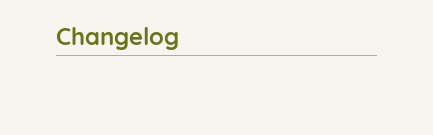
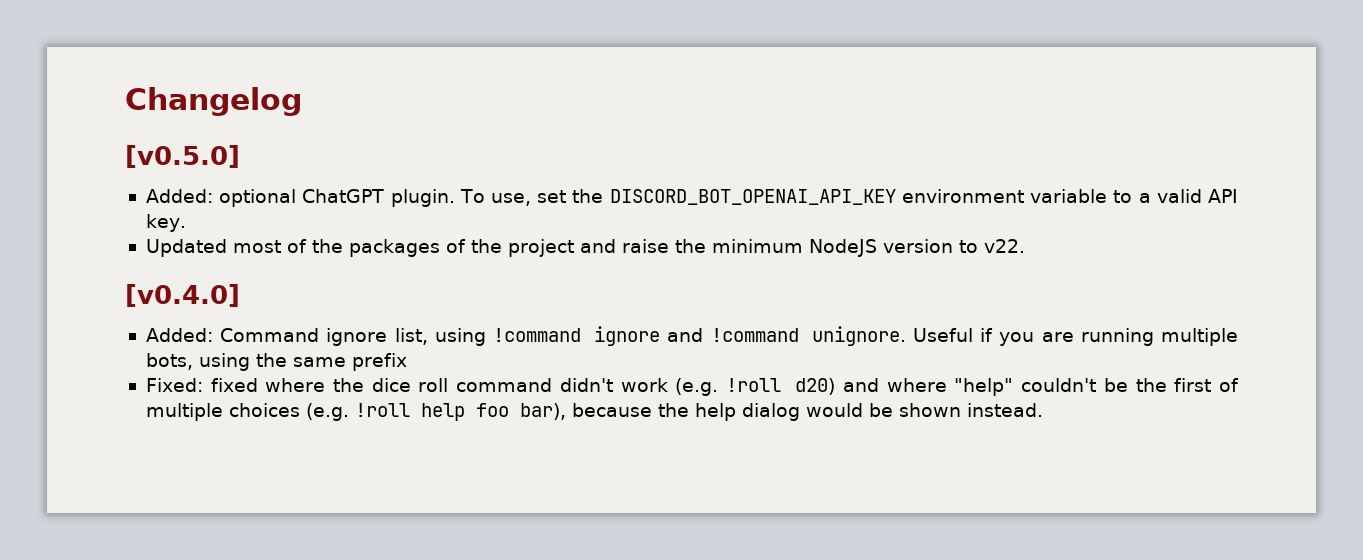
(179, 38) none -> [125,145,240,168] [145,189,1238,207] [145,214,186,232] [145,239,1025,257] [125,284,240,307] [145,326,1239,346] [145,353,407,371] [145,378,1239,396] [145,403,1043,421] // [v0.5.0] // Added: optional ChatGPT plugin. To use, set the DISCORD_BOT_OPENAI_API_KEY environment variable to a valid API key. // Updated most of the packages of the project and raise the minimum NodeJS version to v22. // [v0.4.0] // Added: Command ignore list, using !command ignore and !command unignore. Useful if you are running multiple bots, using the same prefix // Fixed: fixed where the dice roll command didn't work (e.g. !roll d20) and where "help" couldn't be the first of multiple choices (e.g. !roll help foo bar), because the help dialog would be shown instead.

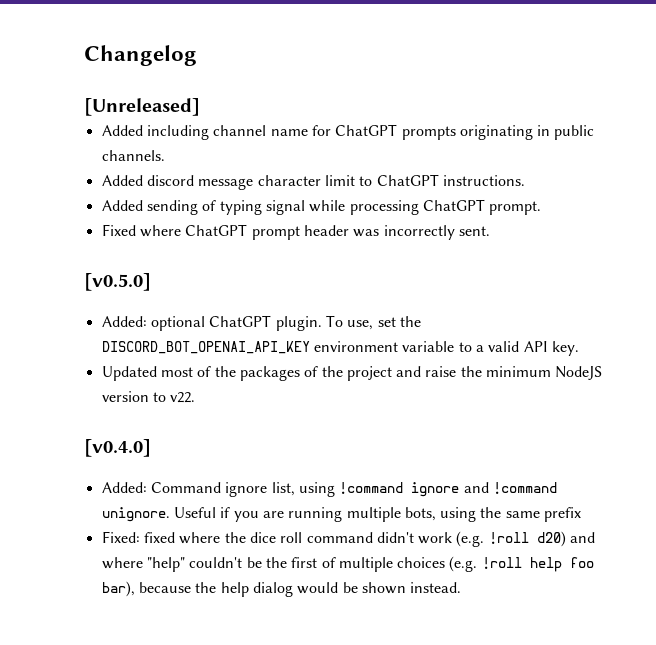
(302, 101) none -> [84,98,200,116] [101,124,595,140] [101,150,165,161] [101,174,525,190] [101,199,542,215] [101,224,490,240] // [Unreleased] // Added including channel name for ChatGPT prompts originating in public channels. // Added discord message character limit to ChatGPT instructions. // Added sending of typing signal while processing ChatGPT prompt. // Fixed where ChatGPT prompt header was incorrectly sent.

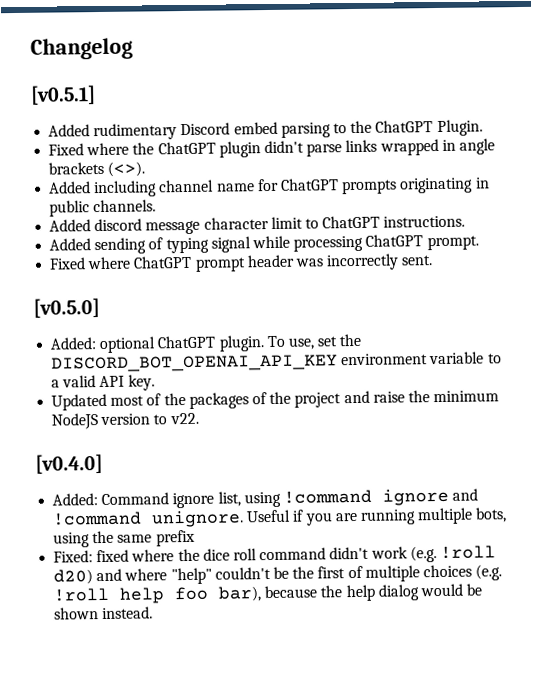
[84,98,200,116] [Unreleased] -> [30,85,96,105] [48,119,483,141] [48,138,495,158] [48,161,146,177] [v0.5.1] // Added rudimentary Discord embed parsing to the ChatGPT Plugin. // Fixed where the ChatGPT plugin didn't parse links wrapped in angle brackets (<>).

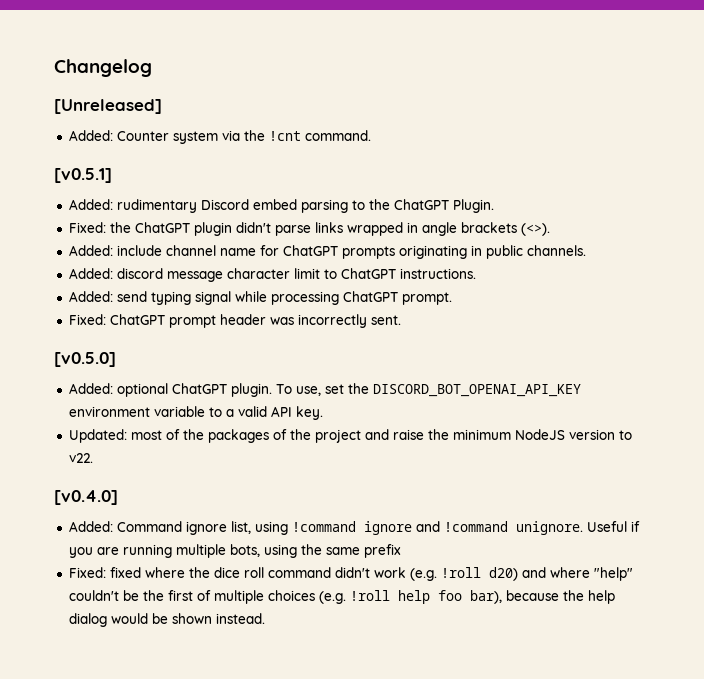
(133, 48) none -> [54,99,162,114] [68,130,371,144] // [Unreleased] // Added: Counter system via the !cnt command.
[48,124,91,137] Added -> [68,199,113,210] Added:
[48,142,130,156] Fixed where -> [68,222,106,233] Fixed:
[49,180,158,198] Added including -> [68,245,162,256] Added: include
[49,219,92,232] Added -> [68,268,113,279] Added:
[49,237,164,255] Added sending of -> [68,291,147,302] Added: send
[49,256,132,270] Fixed where -> [68,314,106,325] Fixed:
[51,393,108,411] Updated -> [68,429,127,443] Updated:

